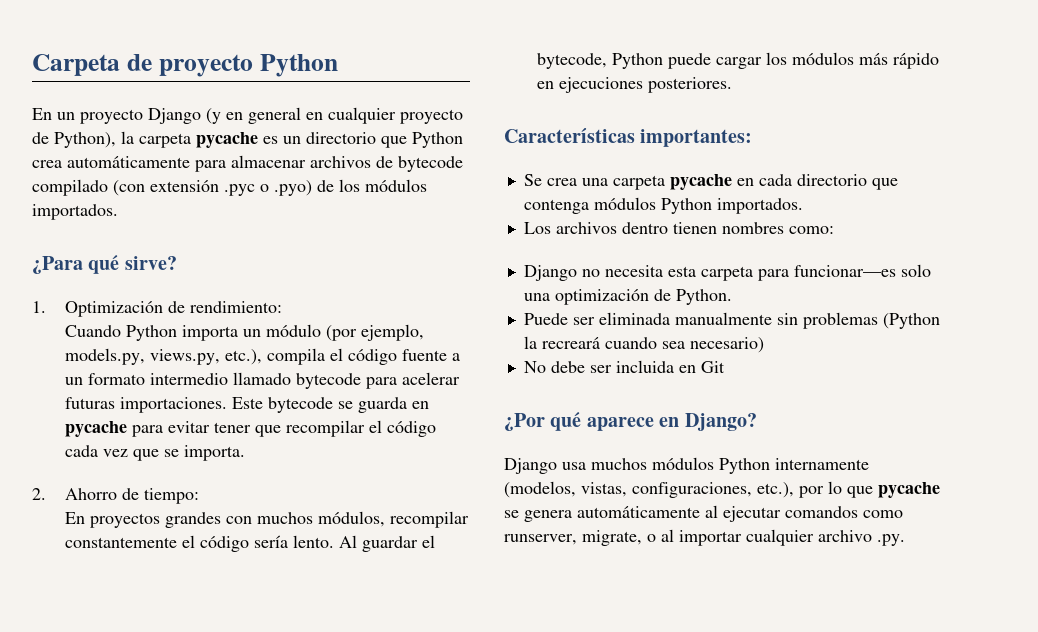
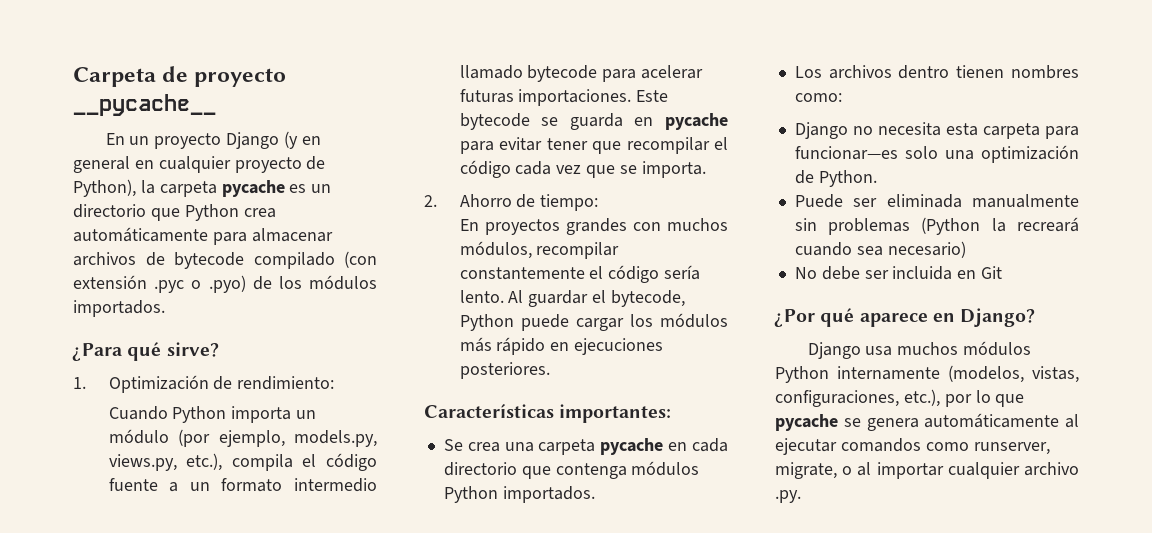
[259,54,338,77] Python -> [73,94,216,116] __pycache__

